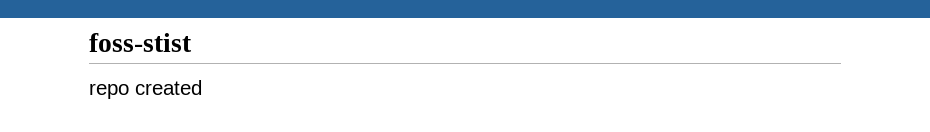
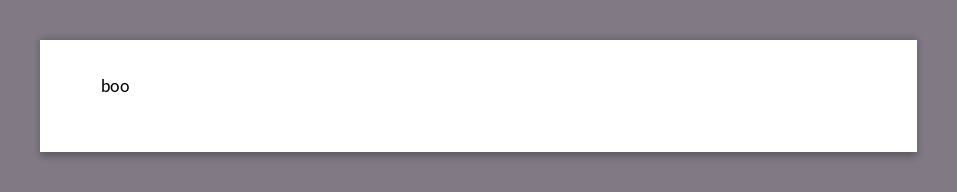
[89,33,192,52] [89,80,202,99] foss-stist // repo created -> [101,79,130,92] boo

